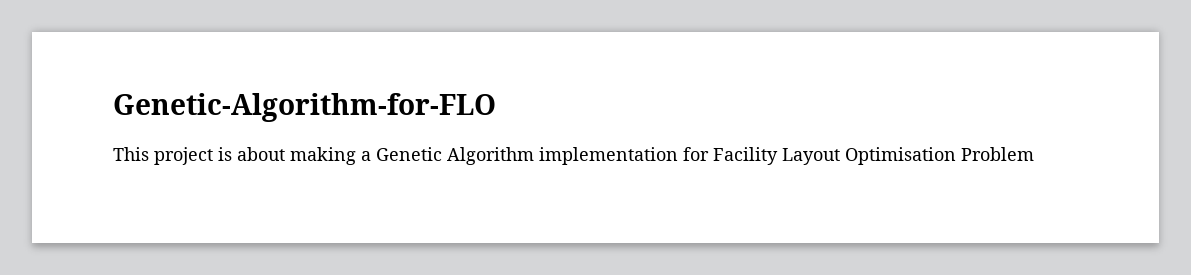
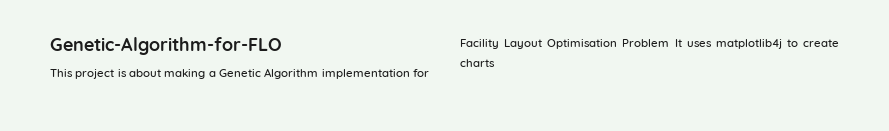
(1034, 154) none -> [674,39,839,49] [460,59,495,67] It uses matplotlib4j to create charts

